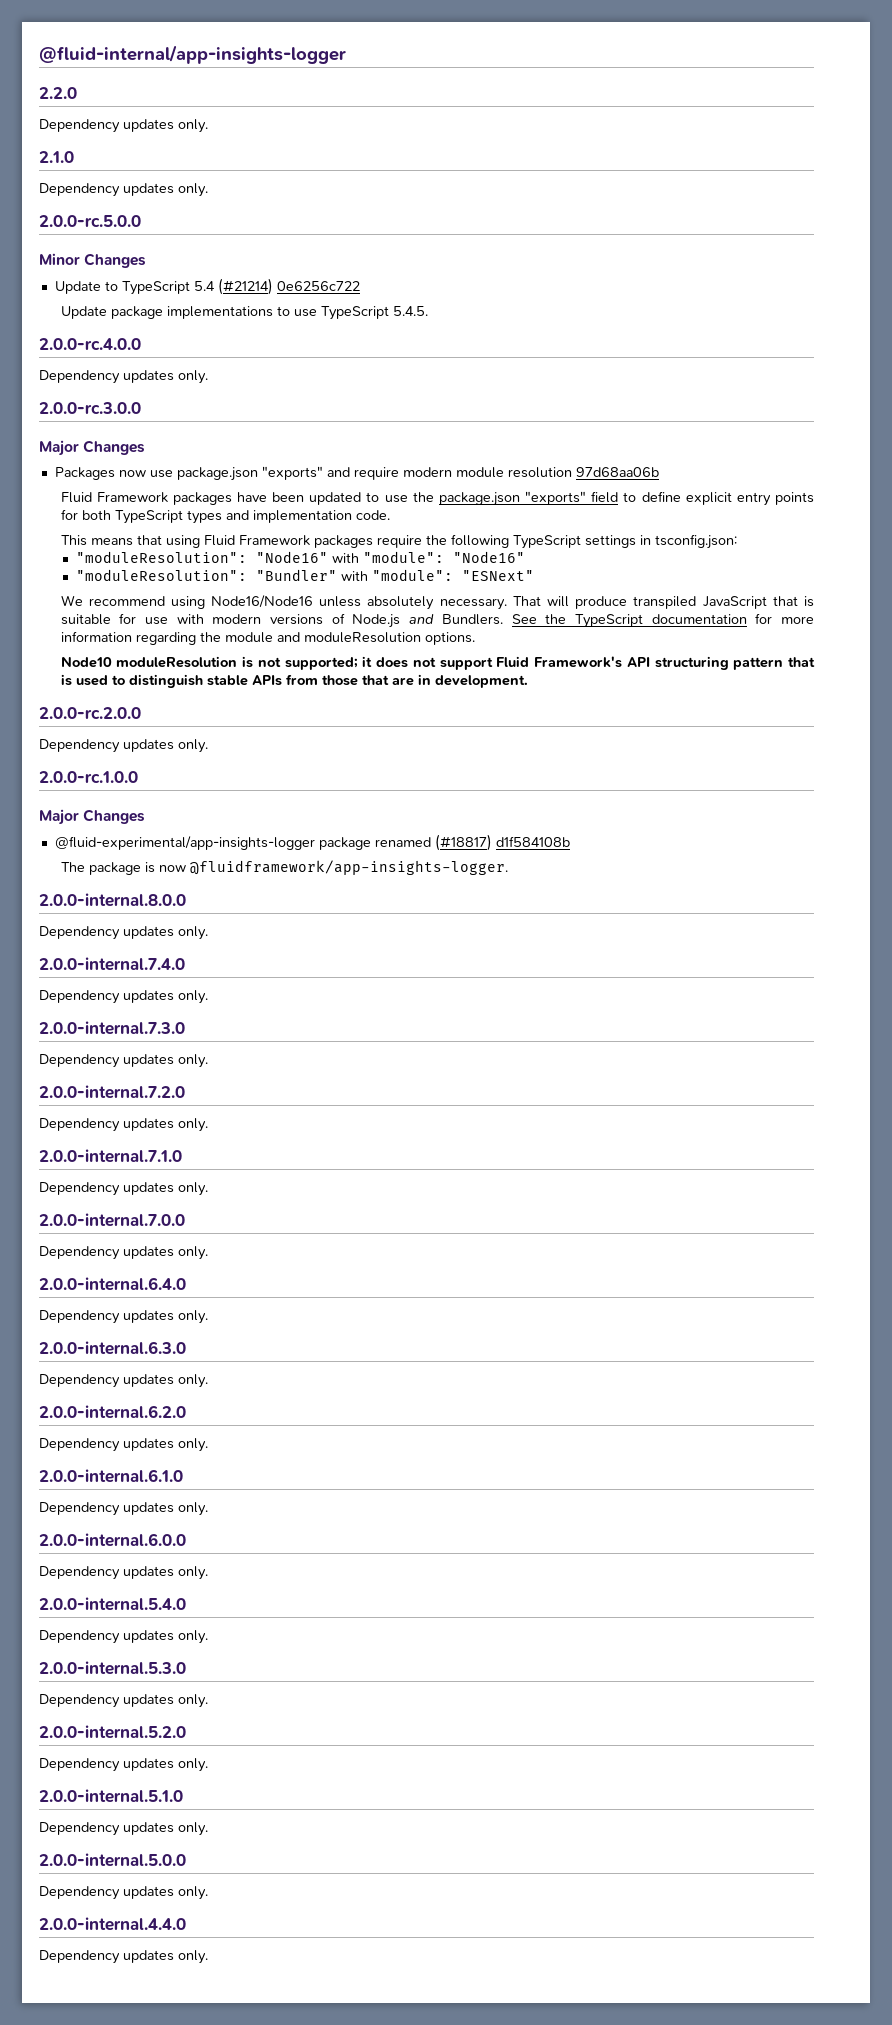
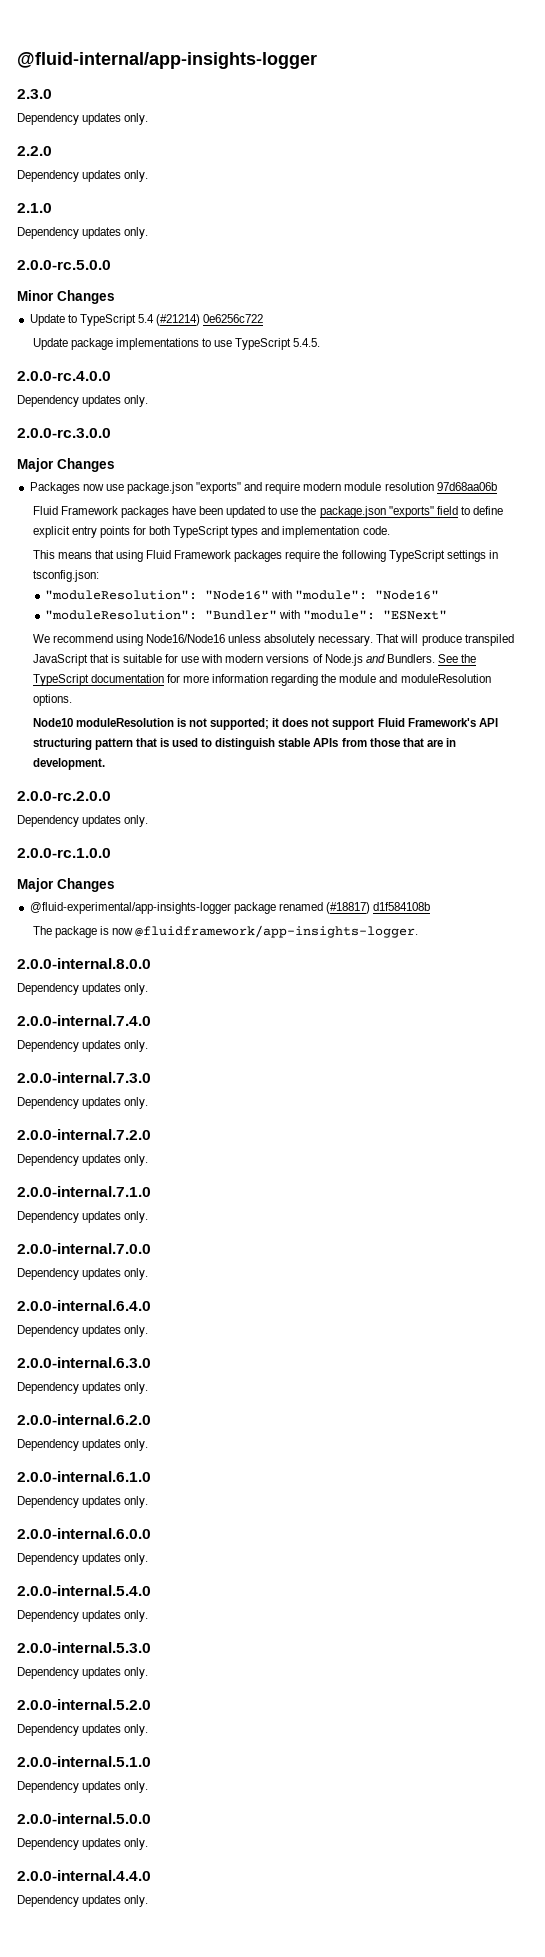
(346, 54) none -> [17,89,52,99] [17,113,149,125] // 2.3.0 // Dependency updates only.

